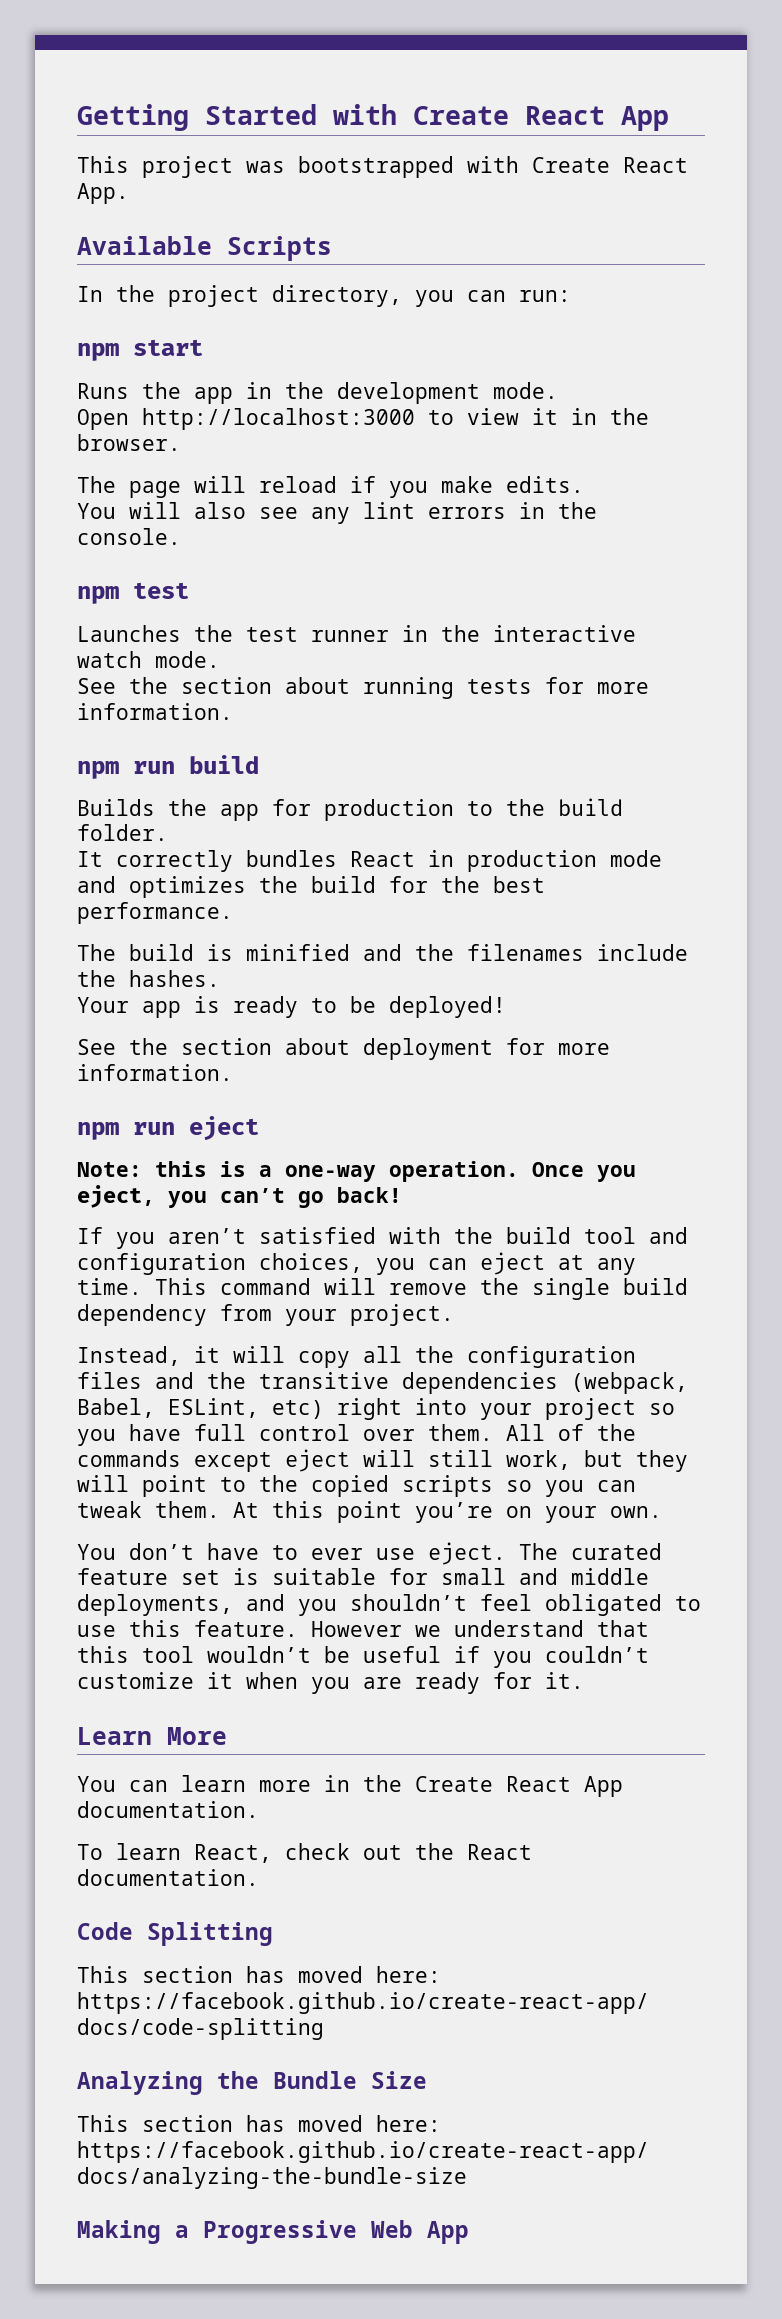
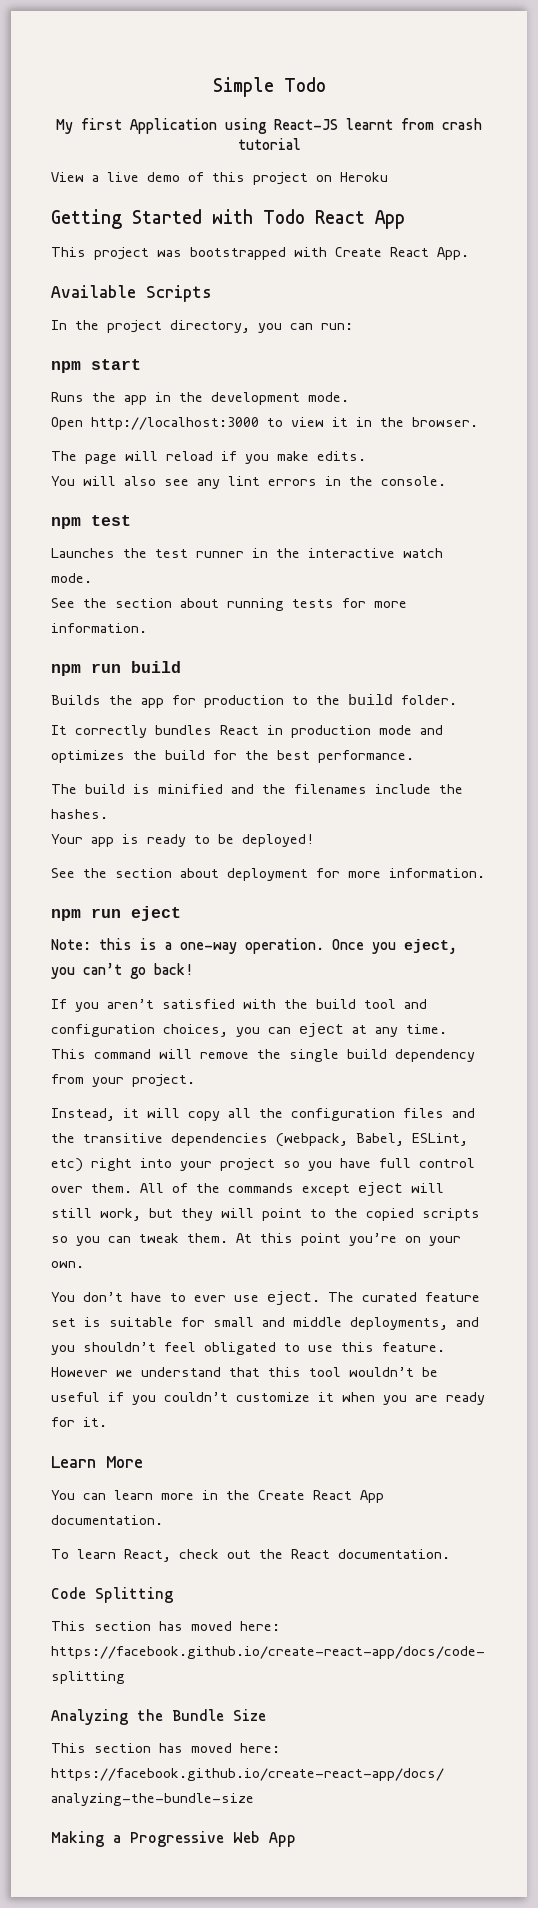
(77, 117) none -> [212,77,326,97] [56,118,482,134] [237,138,301,150] [51,172,388,185] Simple Todo // My first Application using React-JS learnt from crash tutorial // View a live demo of this project on Heroku //
[413,106,509,125] Create -> [263,209,305,224] Todo

